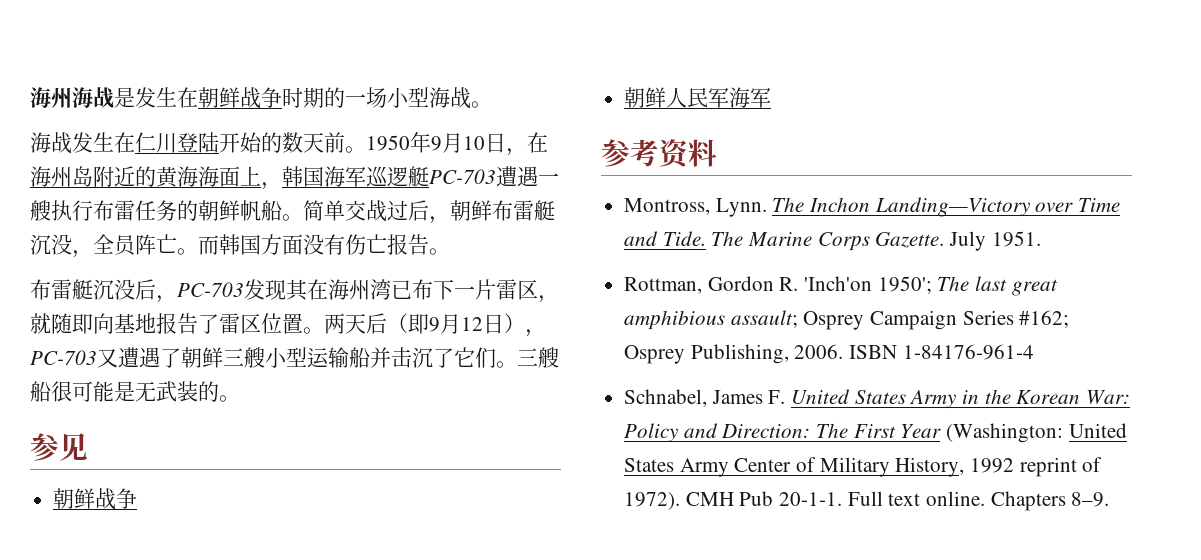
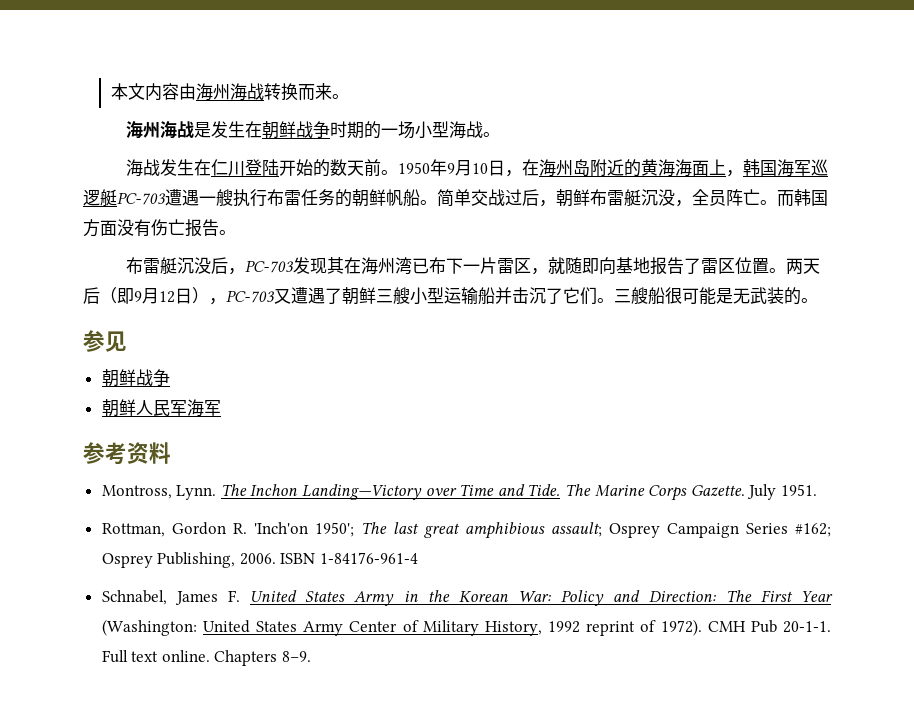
(30, 97) none -> [110,83,349,101] 本文内容由海州海战转换而来。 //

